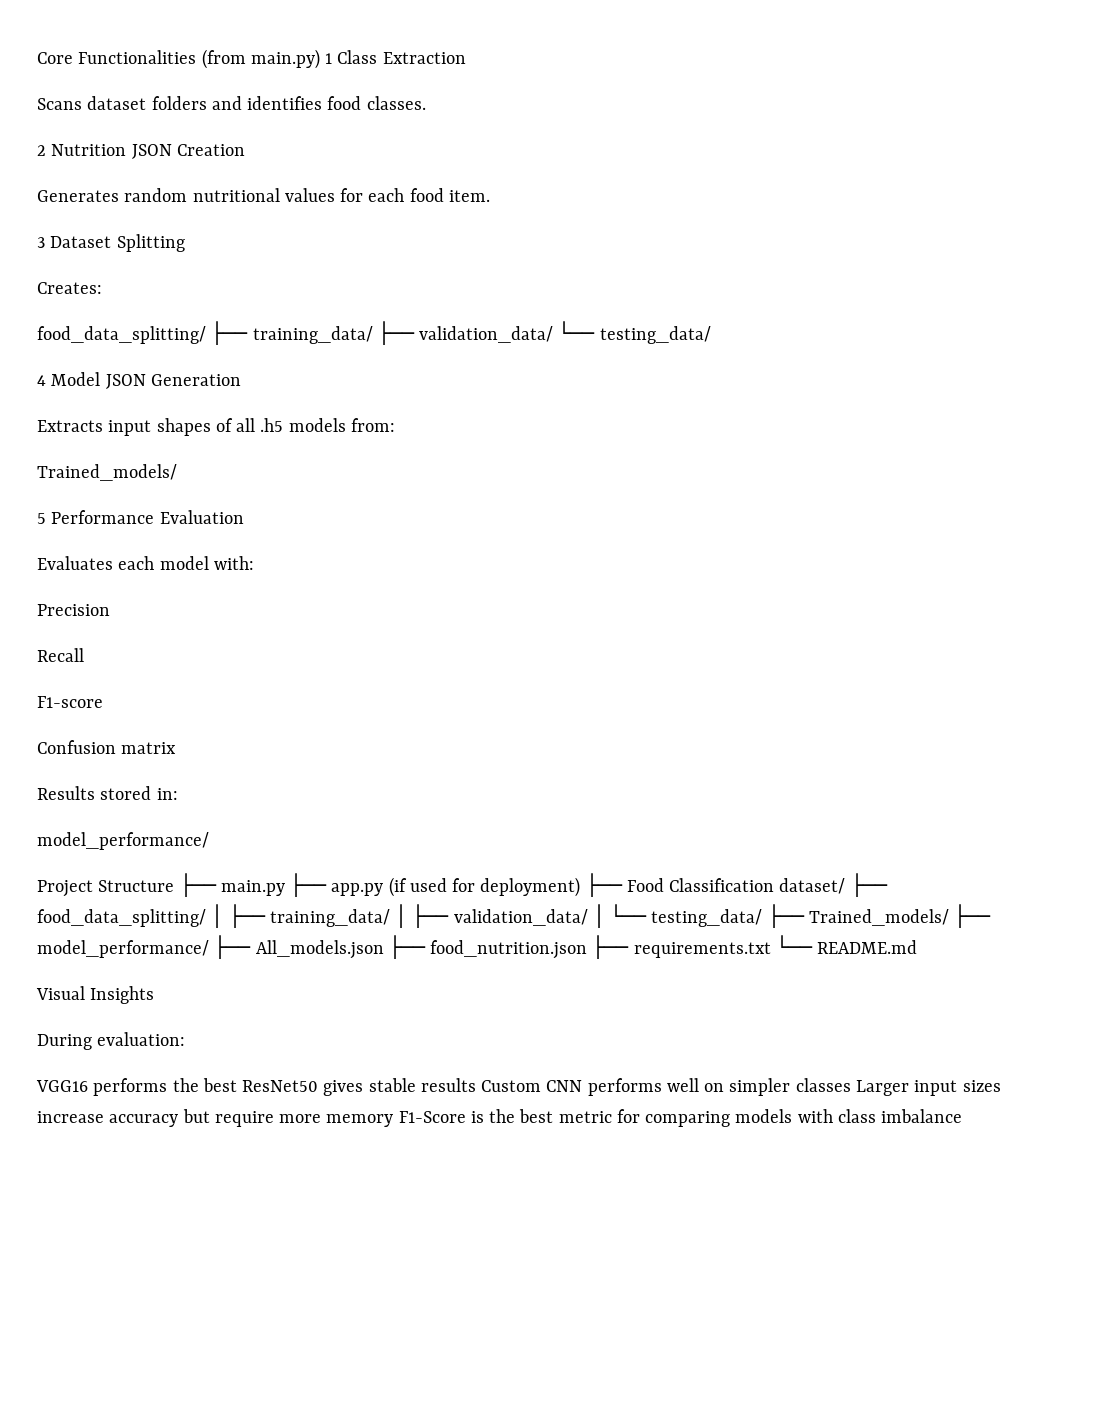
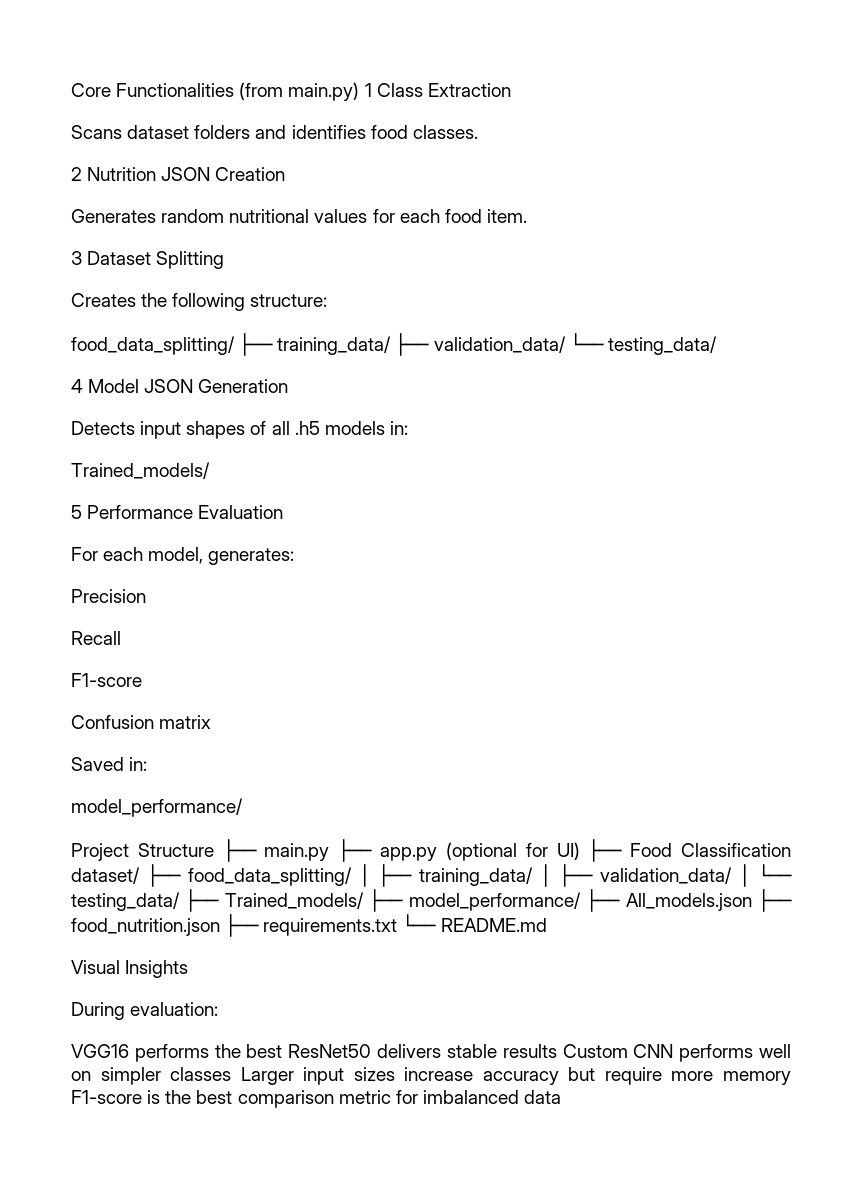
[37,282,102,294] Creates: -> [71,293,328,311] Creates the following structure:
[37,420,103,432] Extracts -> [71,421,135,435] Detects
[350,418,395,432] from: -> [389,421,408,435] in:
[37,556,254,570] Evaluates each model with: -> [71,547,295,565] For each model, generates:
[37,786,152,800] Results stored -> [71,757,124,771] Saved
[388,877,581,897] (if used for deployment) -> [445,842,580,861] (optional for UI)
[323,1080,364,1096] gives -> [377,1044,442,1058] delivers
[398,1111,466,1123] F1-Score -> [71,1090,142,1104] F1-score
(554, 1116) none -> [237,1090,334,1108] comparison
[645,1109,963,1127] comparing models with class imbalance -> [422,1090,562,1104] imbalanced data

